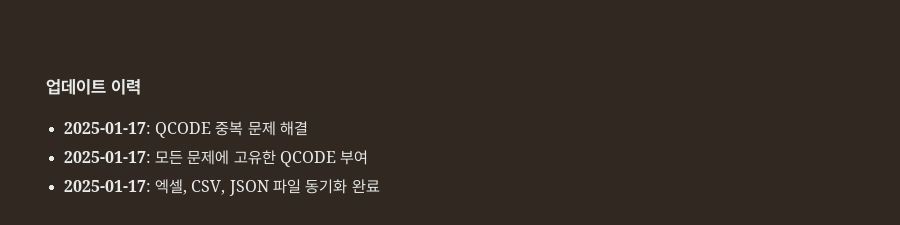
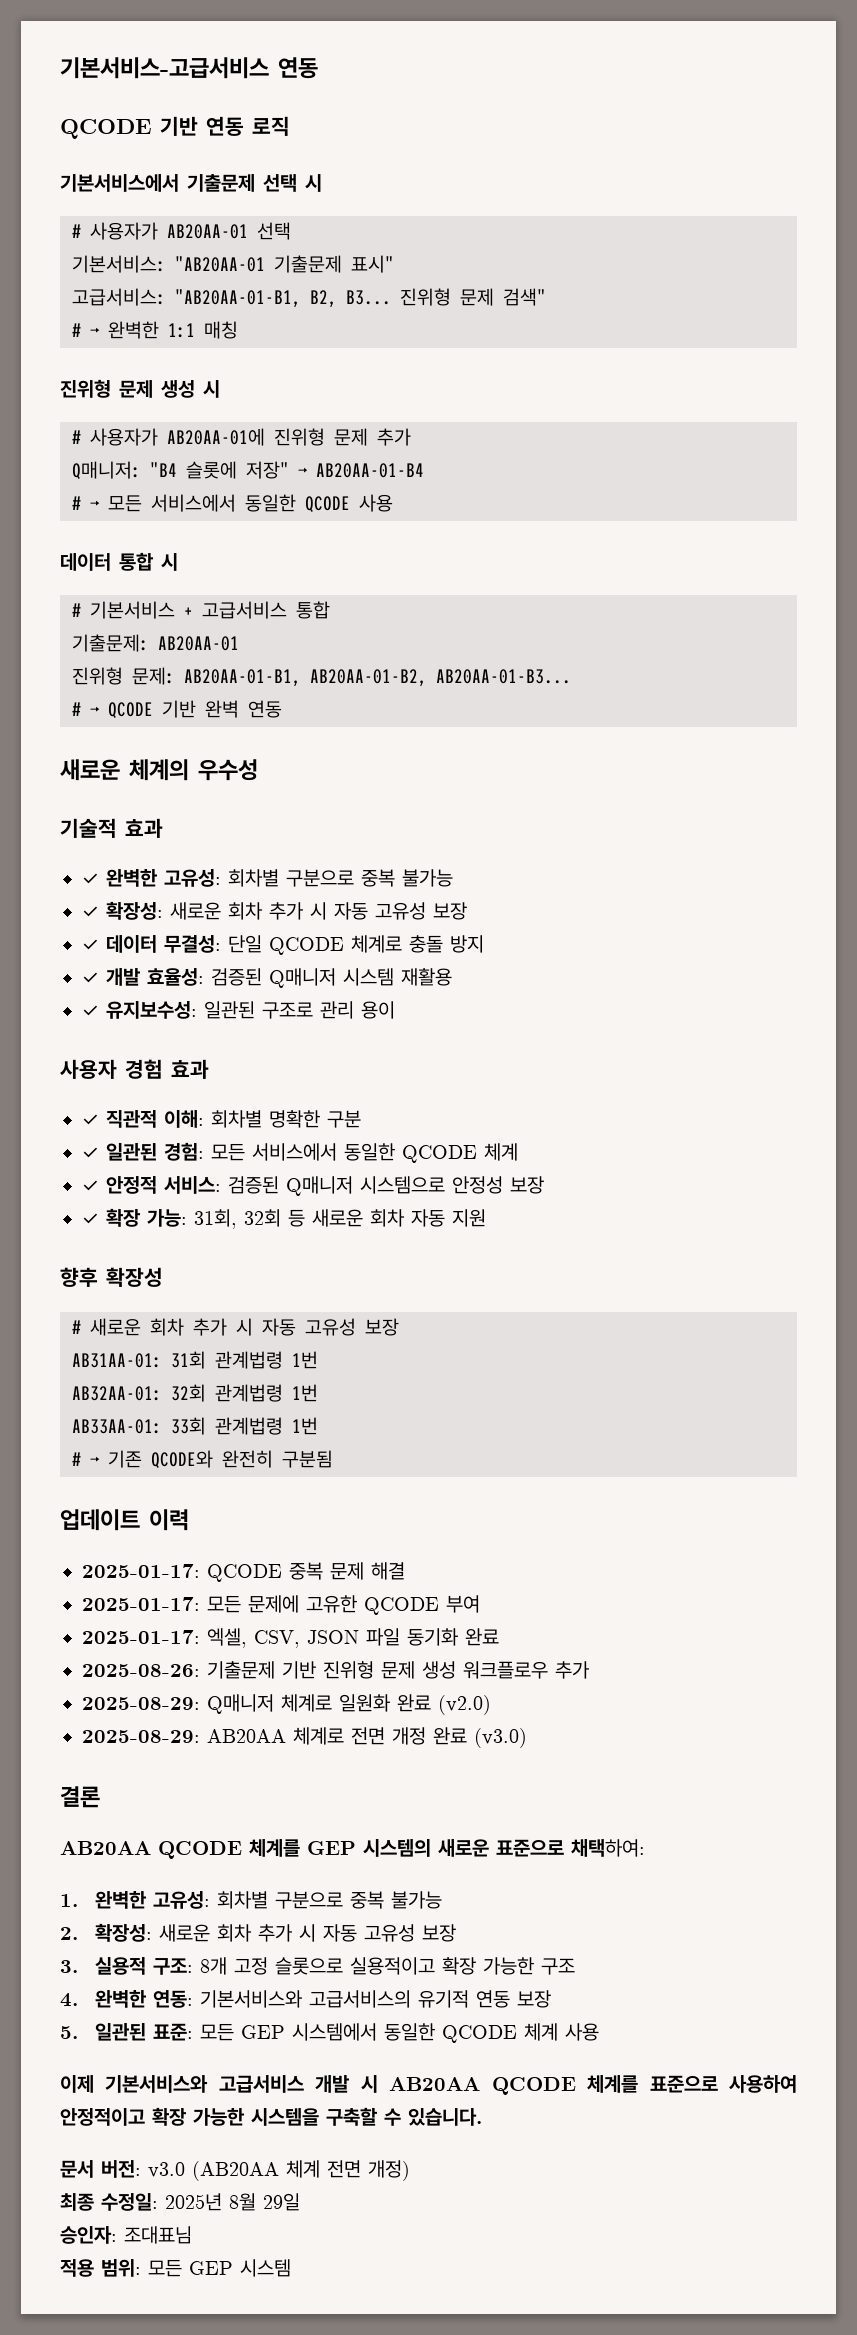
(46, 87) none -> [60,57,318,79] [60,116,290,139] [60,174,322,192] [72,222,291,240] [72,255,394,273] [72,288,546,308] [72,321,238,339] [60,379,220,398] [72,428,411,446] [72,461,424,480] [72,494,393,513] [60,552,178,571] [72,601,330,619] [72,634,239,652] [72,667,571,687] [72,700,282,719] [60,759,258,781] [60,818,163,838] [82,869,453,887] [82,901,467,920] [82,935,484,955] [82,968,452,988] [82,1001,395,1019] [60,1059,209,1079] [82,1110,361,1128] [82,1142,518,1163] [82,1176,544,1196] [82,1208,486,1229] [60,1267,163,1287] [72,1318,399,1336] [72,1351,318,1369] [72,1384,318,1402] [72,1417,318,1435] [72,1450,333,1469] 기본서비스-고급서비스 연동 // QCODE 기반 연동 로직 // 기본서비스에서 기출문제 선택 시 // # 사용자가 AB20AA-01 선택 // 기본서비스: "AB20AA-01 기출문제 표시" // 고급서비스: "AB20AA-01-B1, B2, B3... 진위형 문제 검색" // # → 완벽한 1:1 매칭 // 진위형 문제 생성 시 // # 사용자가 AB20AA-01에 진위형 문제 추가 // Q매니저: "B4 슬롯에 저장" → AB20AA-01-B4 // # → 모든 서비스에서 동일한 QCODE 사용 // 데이터 통합 시 // # 기본서비스 + 고급서비스 통합 // 기출문제: AB20AA-01 // 진위형 문제: AB20AA-01-B1, AB20AA-01-B2, AB20AA-01-B3... // # → QCODE 기반 완벽 연동 // 새로운 체계의 우수성 // 기술적 효과 // ✓ 완벽한 고유성: 회차별 구분으로 중복 불가능 // ✓ 확장성: 새로운 회차 추가 시 자동 고유성 보장 // ✓ 데이터 무결성: 단일 QCODE 체계로 충돌 방지 // ✓ 개발 효율성: 검증된 Q매니저 시스템 재활용 // ✓ 유지보수성: 일관된 구조로 관리 용이 // 사용자 경험 효과 // ✓ 직관적 이해: 회차별 명확한 구분 // ✓ 일관된 경험: 모든 서비스에서 동일한 QCODE 체계 // ✓ 안정적 서비스: 검증된 Q매니저 시스템으로 안정성 보장 // ✓ 확장 가능: 31회, 32회 등 새로운 회차 자동 지원 // 향후 확장성 // # 새로운 회차 추가 시 자동 고유성 보장 // AB31AA-01: 31회 관계법령 1번 // AB32AA-01: 32회 관계법령 1번 // AB33AA-01: 33회 관계법령 1번 // # → 기존 QCODE와 완전히 구분됨 //
(380, 186) none -> [82,1661,589,1679] [82,1694,491,1715] [82,1727,527,1748] [60,1786,100,1808] [60,1839,645,1859] [60,1891,442,1909] [60,1923,456,1942] [60,1957,575,1975] [60,1990,551,2008] [60,2023,599,2043] [60,2075,798,2095] [60,2107,482,2126] [60,2160,410,2181] [60,2193,300,2211] [60,2226,192,2244] [60,2259,291,2277] // 2025-08-26: 기출문제 기반 진위형 문제 생성 워크플로우 추가 // 2025-08-29: Q매니저 체계로 일원화 완료 (v2.0) // 2025-08-29: AB20AA 체계로 전면 개정 완료 (v3.0) // 결론 // AB20AA QCODE 체계를 GEP 시스템의 새로운 표준으로 채택하여: // 1. 완벽한 고유성: 회차별 구분으로 중복 불가능 // 2. 확장성: 새로운 회차 추가 시 자동 고유성 보장 // 3. 실용적 구조: 8개 고정 슬롯으로 실용적이고 확장 가능한 구조 // 4. 완벽한 연동: 기본서비스와 고급서비스의 유기적 연동 보장 // 5. 일관된 표준: 모든 GEP 시스템에서 동일한 QCODE 체계 사용 // 이제 기본서비스와 고급서비스 개발 시 AB20AA QCODE 체계를 표준으로 사용하여 안정적이고 확장 가능한 시스템을 구축할 수 있습니다. // 문서 버전: v3.0 (AB20AA 체계 전면 개정) // 최종 수정일: 2025년 8월 29일 // 승인자: 조대표님 // 적용 범위: 모든 GEP 시스템

